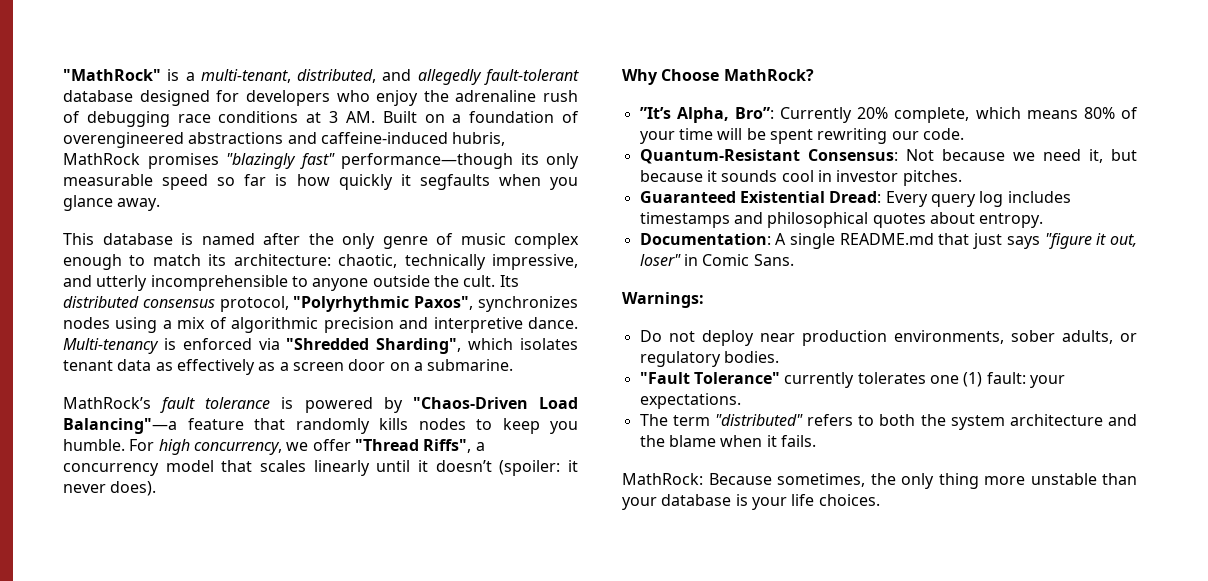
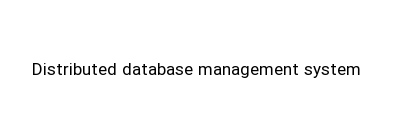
[63,69,579,85] [63,90,578,106] [63,111,579,127] [63,132,506,148] [63,153,579,169] [63,174,579,190] [63,195,161,211] [63,233,579,249] [63,254,578,270] [63,275,519,291] [63,296,578,312] [63,317,578,333] [63,338,578,354] [63,359,514,375] [63,397,578,413] [63,418,578,434] [63,439,485,455] [63,460,578,476] [63,481,157,496] [622,69,814,85] [639,107,1138,123] [639,128,964,144] [639,149,1137,164] [639,170,962,186] [639,191,1071,207] [639,212,1044,228] [639,233,1137,249] [639,254,794,266] [622,292,704,308] [639,330,1137,346] [639,351,779,367] [639,372,1065,388] [639,393,741,409] [639,414,1137,430] [639,435,816,447] [622,473,1137,489] [622,494,880,510] "MathRock" is a multi-tenant, distributed, and allegedly fault-tolerant database designed for developers who enjoy the adrenaline rush of debugging race conditions at 3 AM. Built on a foundation of overengineered abstractions and caffeine-induced hubris, MathRock promises "blazingly fast" performance—though its only measurable speed so far is how quickly it segfaults when you glance away. // This database is named after the only genre of music complex enough to match its architecture: chaotic, technically impressive, and utterly incomprehensible to anyone outside the cult. Its distributed consensus protocol, "Polyrhythmic Paxos", synchronizes nodes using a mix of algorithmic precision and interpretive dance. Multi-tenancy is enforced via "Shredded Sharding", which isolates tenant data as effectively as a screen door on a submarine. // MathRock’s fault tolerance is powered by "Chaos-Driven Load Balancing"—a feature that randomly kills nodes to keep you humble. For high concurrency, we offer "Thread Riffs", a concurrency model that scales linearly until it doesn’t (spoiler: it never does). // Why Choose MathRock? // ”It’s Alpha, Bro”: Currently 20% complete, which means 80% of your time will be spent rewriting our code. // Quantum-Resistant Consensus: Not because we need it, but because it sounds cool in investor pitches. // Guaranteed Existential Dread: Every query log includes timestamps and philosophical quotes about entropy. // Documentation: A single README.md that just says "figure it out, loser" in Comic Sans. // Warnings: // Do not deploy near production environments, sober adults, or regulatory bodies. // "Fault Tolerance" currently tolerates one (1) fault: your expectations. // The term "distributed" refers to both the system architecture and the blame when it fails. // MathRock: Because sometimes, the only thing more unstable than your database is your life choices. -> [32,63,361,78] Distributed database management system

